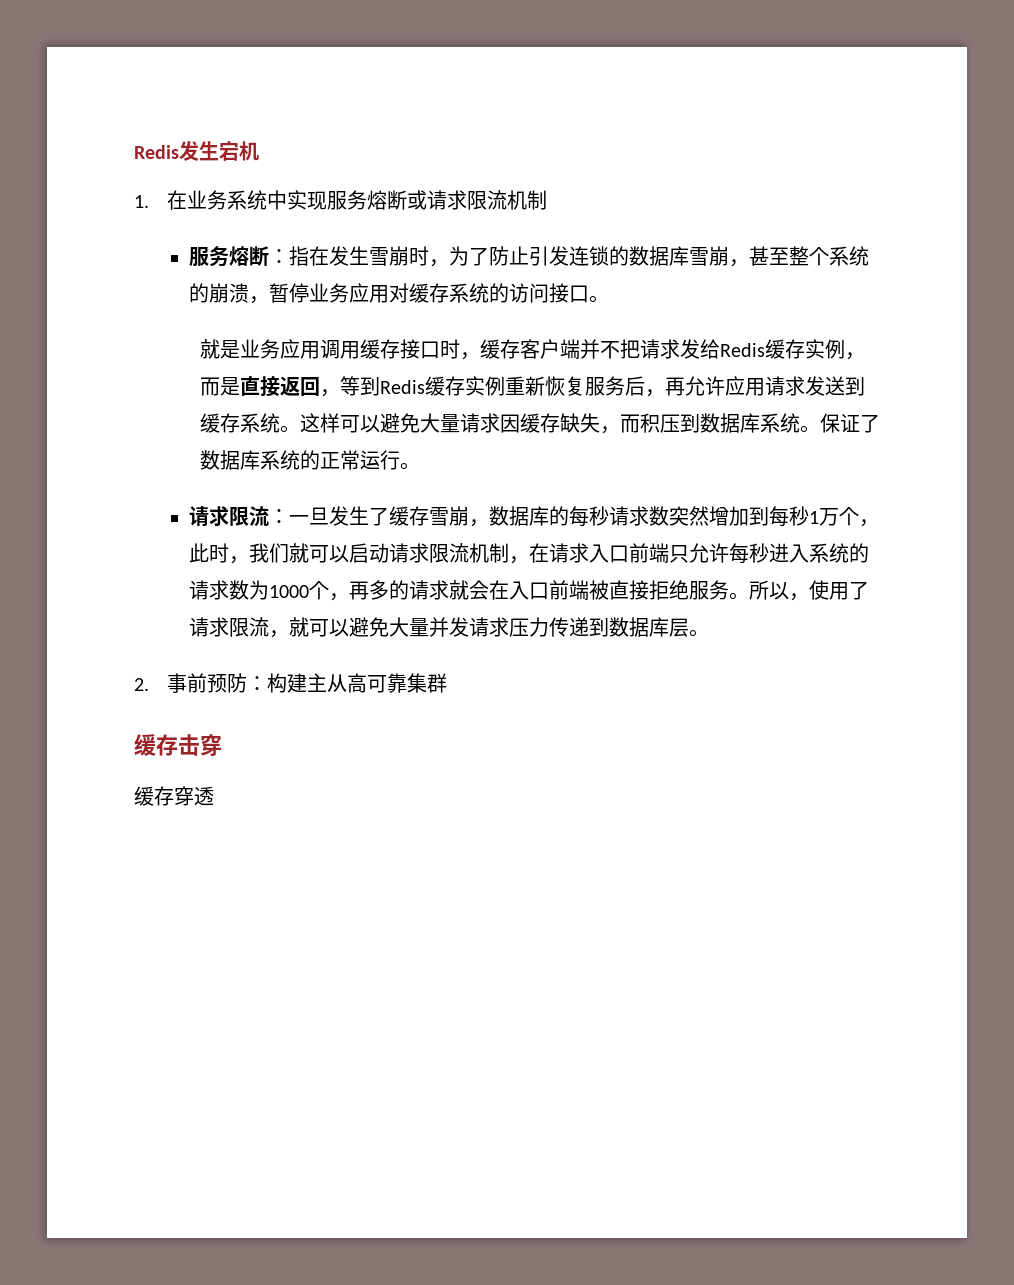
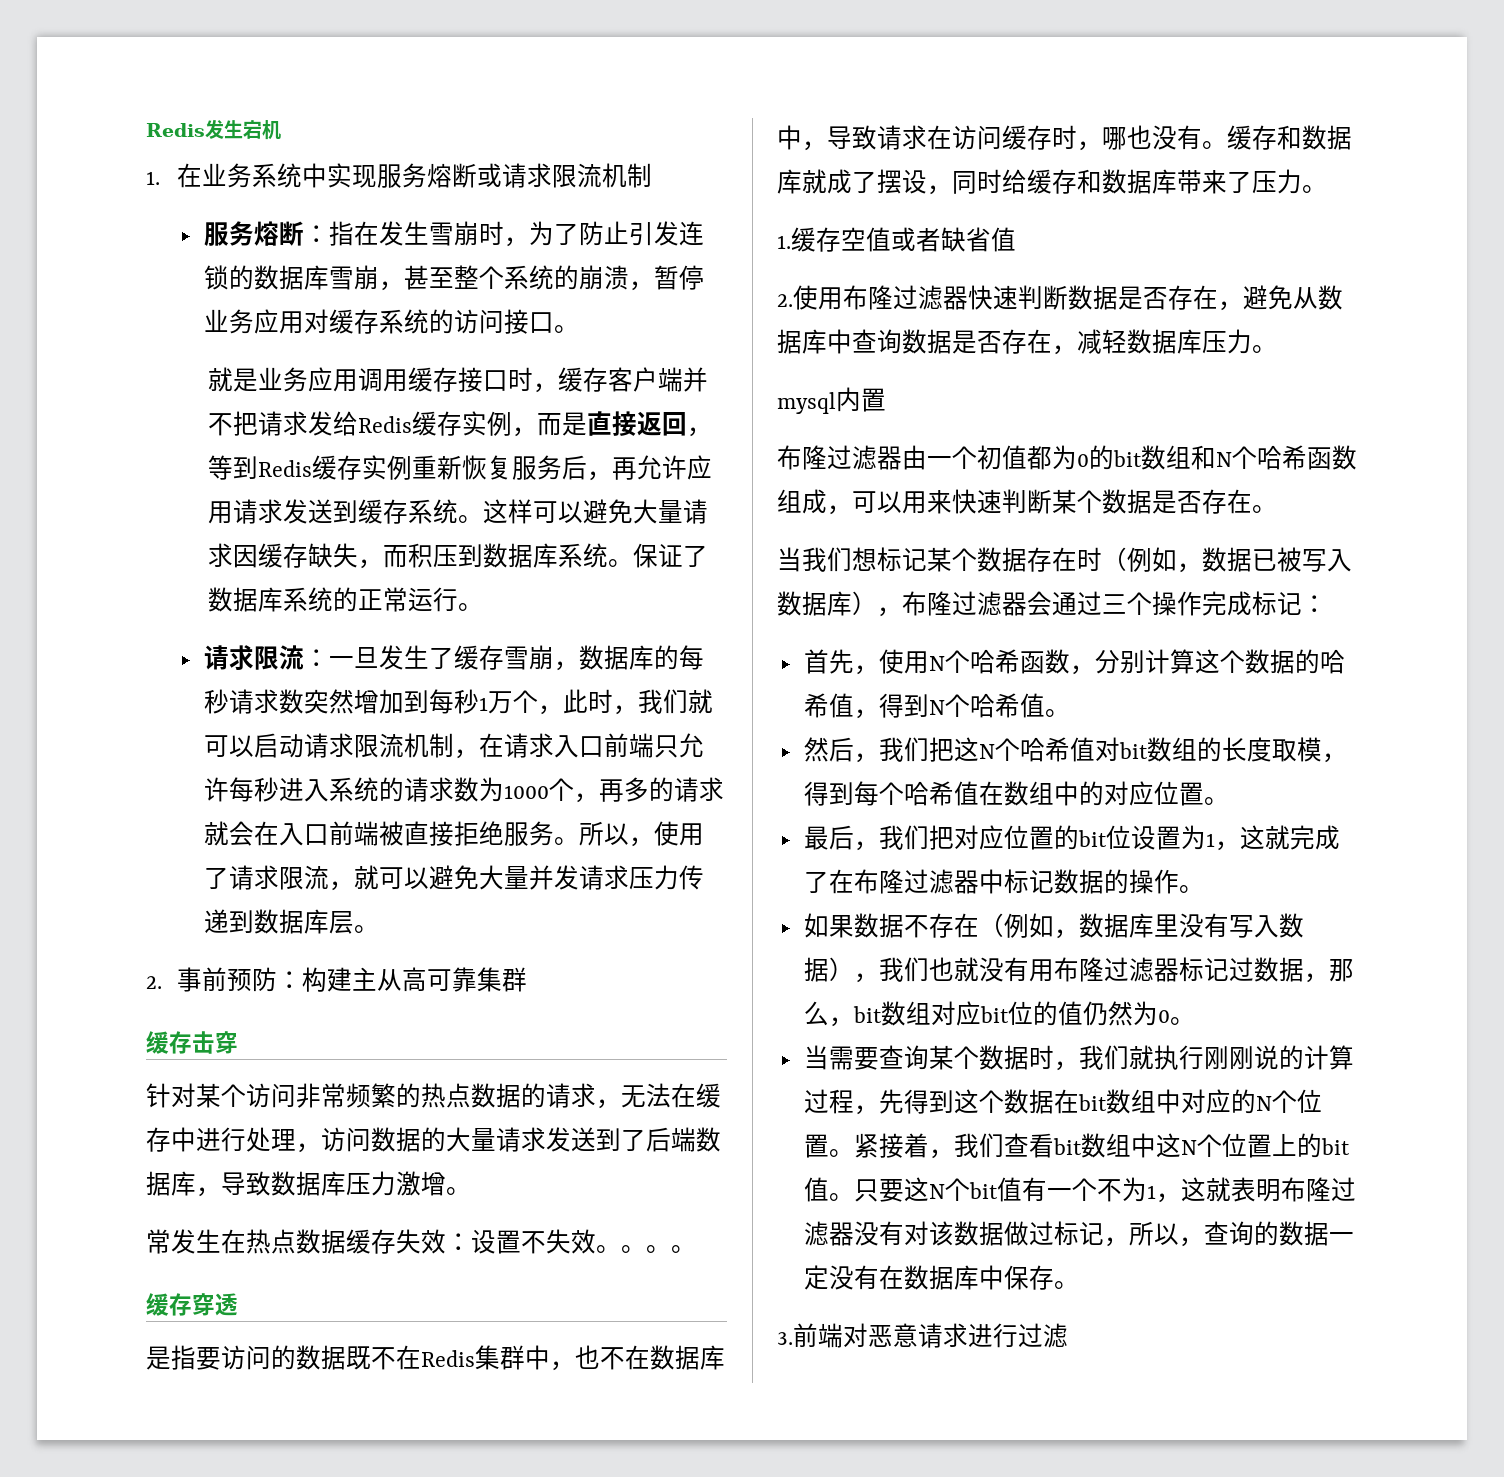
[134,786,214,806] 缓存穿透 -> [146,1083,721,1109] [146,1127,721,1153] [146,1171,471,1197] [146,1229,696,1254] [146,1293,238,1316] [146,1345,725,1371] [777,125,1352,151] [777,169,1327,195] [777,227,1016,252] [777,285,1343,311] [777,329,1277,355] [777,387,886,414] [777,445,1357,470] [777,489,1277,515] [777,547,1352,573] [777,591,1327,617] [803,649,1345,675] [803,693,1070,719] [803,737,1347,763] [803,781,1229,806] [803,825,1340,851] [803,869,1204,894] [803,913,1304,939] [803,957,1354,983] [803,1001,1195,1027] [803,1045,1354,1071] [803,1089,1322,1115] [803,1133,1350,1159] [803,1177,1356,1203] [803,1221,1354,1247] [803,1265,1079,1290] [777,1323,1068,1348] 针对某个访问非常频繁的热点数据的请求，无法在缓存中进行处理，访问数据的大量请求发送到了后端数据库，导致数据库压力激增。 // 常发生在热点数据缓存失效：设置不失效。。。。 // 缓存穿透 // 是指要访问的数据既不在Redis集群中，也不在数据库中，导致请求在访问缓存时，哪也没有。缓存和数据库就成了摆设，同时给缓存和数据库带来了压力。 // 1.缓存空值或者缺省值 // 2.使用布隆过滤器快速判断数据是否存在，避免从数据库中查询数据是否存在，减轻数据库压力。 // mysql内置 // 布隆过滤器由一个初值都为0的bit数组和N个哈希函数组成，可以用来快速判断某个数据是否存在。 // 当我们想标记某个数据存在时（例如，数据已被写入数据库），布隆过滤器会通过三个操作完成标记： // 首先，使用N个哈希函数，分别计算这个数据的哈希值，得到N个哈希值。 // 然后，我们把这N个哈希值对bit数组的长度取模，得到每个哈希值在数组中的对应位置。 // 最后，我们把对应位置的bit位设置为1，这就完成了在布隆过滤器中标记数据的操作。 // 如果数据不存在（例如，数据库里没有写入数据），我们也就没有用布隆过滤器标记过数据，那么，bit数组对应bit位的值仍然为0。 // 当需要查询某个数据时，我们就执行刚刚说的计算过程，先得到这个数据在bit数组中对应的N个位置。紧接着，我们查看bit数组中这N个位置上的bit值。只要这N个bit值有一个不为1，这就表明布隆过滤器没有对该数据做过标记，所以，查询的数据一定没有在数据库中保存。 // 3.前端对恶意请求进行过滤

